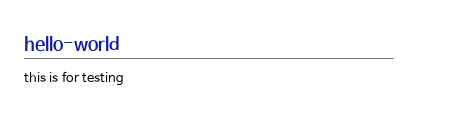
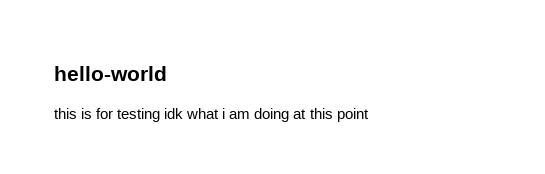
(125, 79) none -> [164,108,369,122] idk what i am doing at this point

